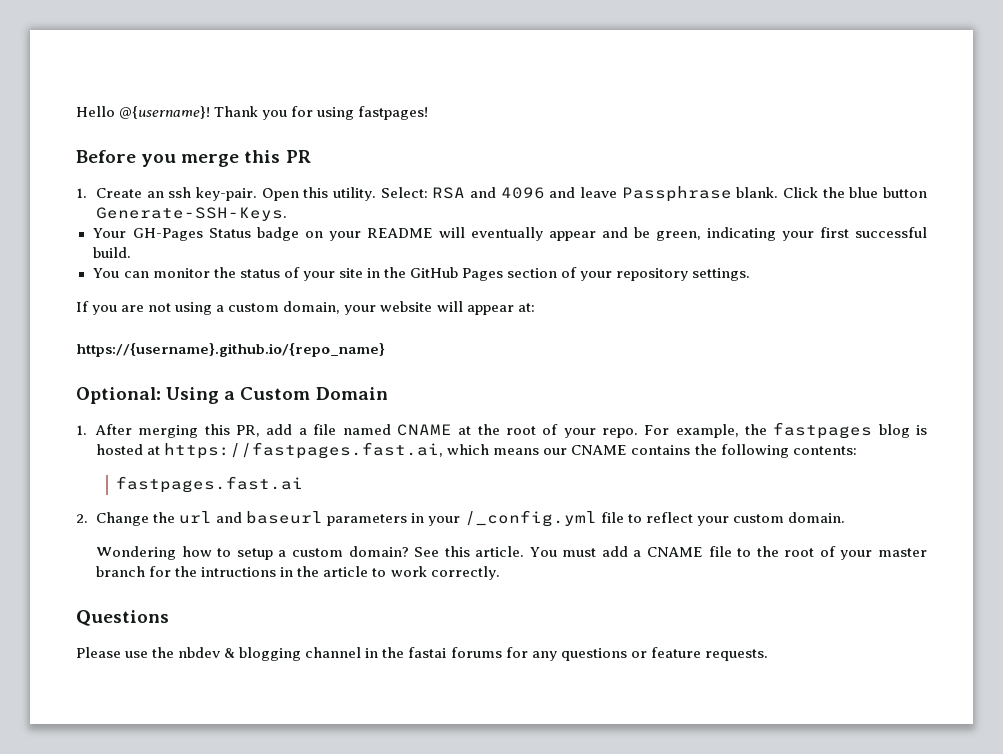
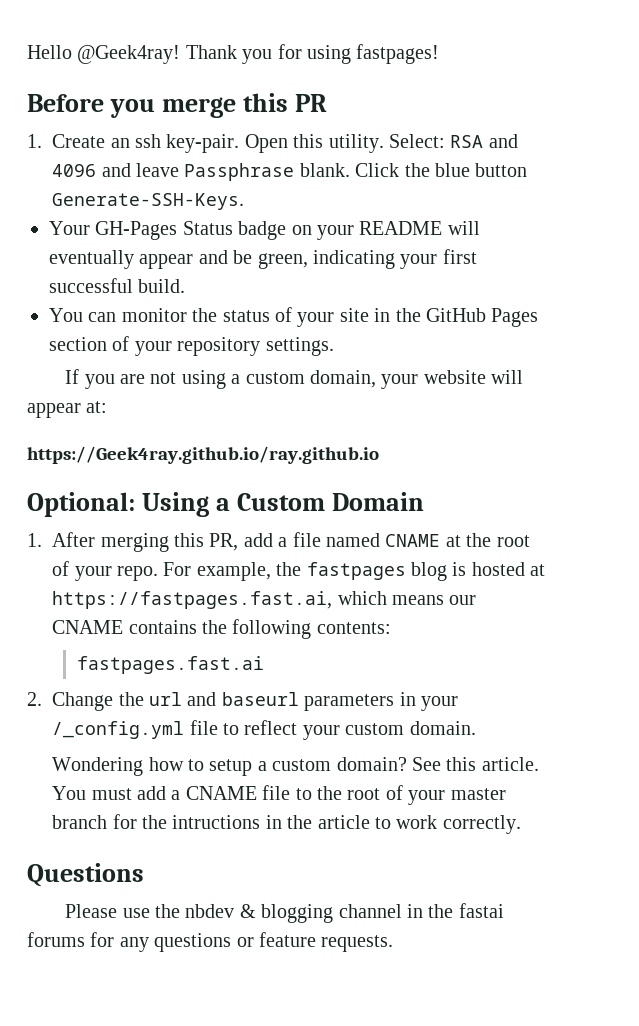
[119,106,211,119] @{username}! -> [77,45,181,64] @Geek4ray!
[76,343,385,357] https://{username}.github.io/{repo_name} -> [27,446,379,464] https://Geek4ray.github.io/ray.github.io

